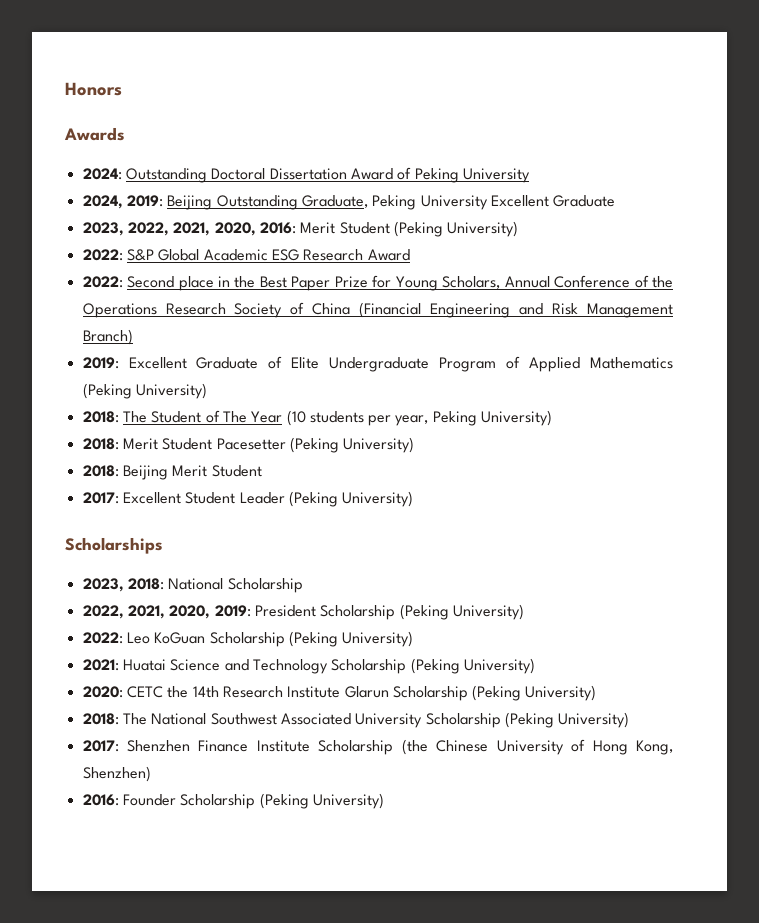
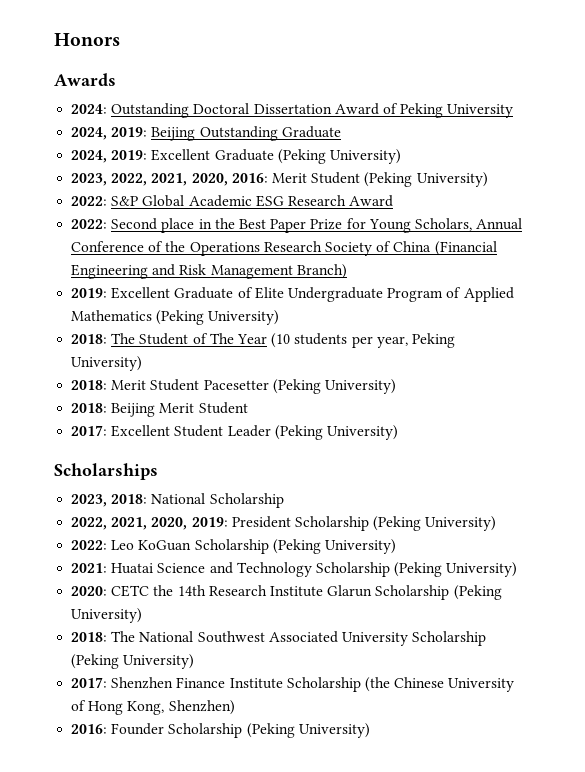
[301,195,616,210] Graduate, Peking University Excellent Graduate -> [281,126,341,138] [71,149,401,164] Graduate // 2024, 2019: Excellent Graduate (Peking University)

